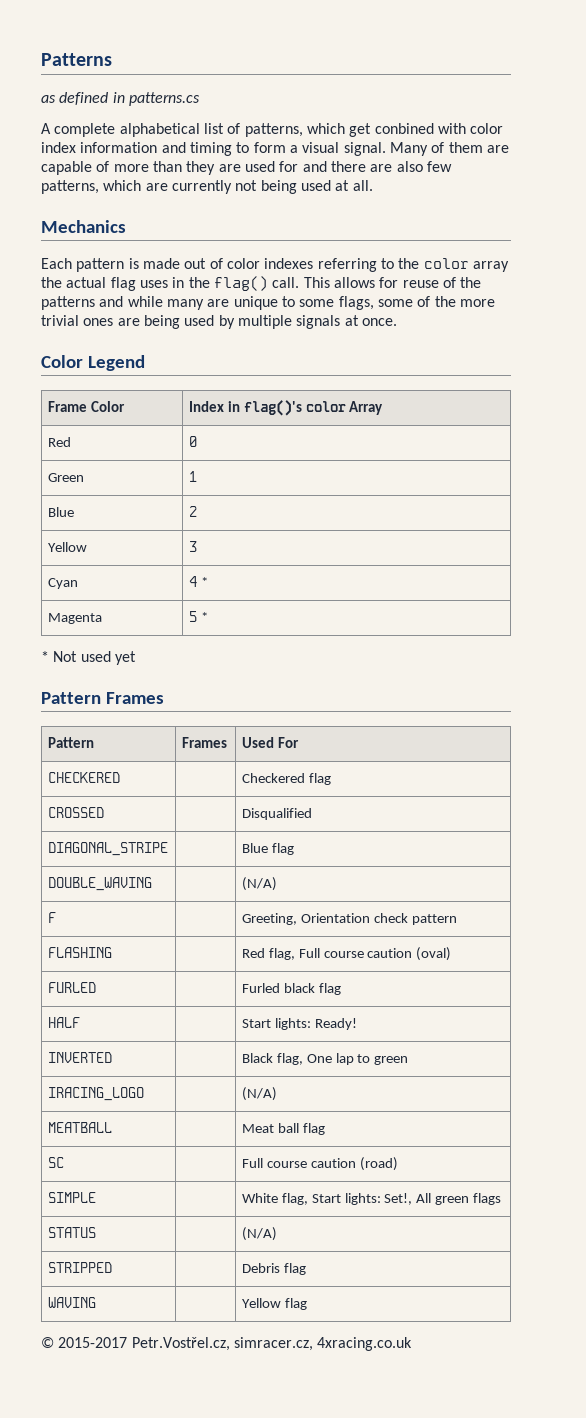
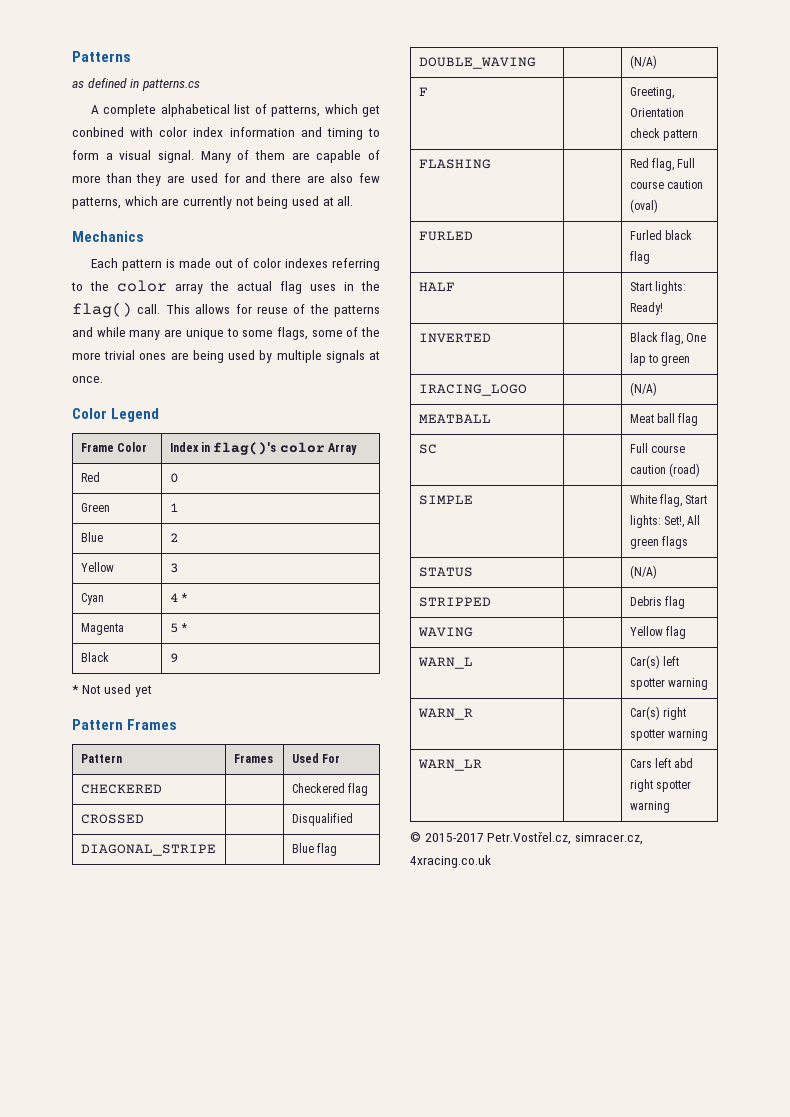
(208, 617) none -> [80,652,109,662] [169,653,179,663] // Black | 9
(307, 1304) none -> [417,657,473,669] [629,655,680,669] [629,678,709,690] [417,708,473,720] [629,706,687,720] [629,729,709,741] [417,759,482,771] [629,758,694,768] [629,779,692,792] [629,801,670,813] // WARN_L | | Car(s) left spotter warning // WARN_R | | Car(s) right spotter warning // WARN_LR | | Cars left abd right spotter warning

